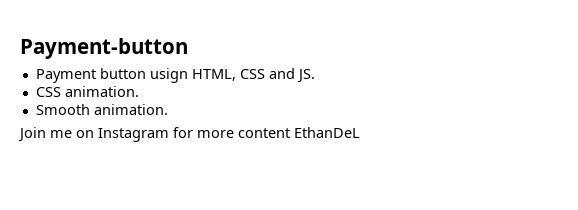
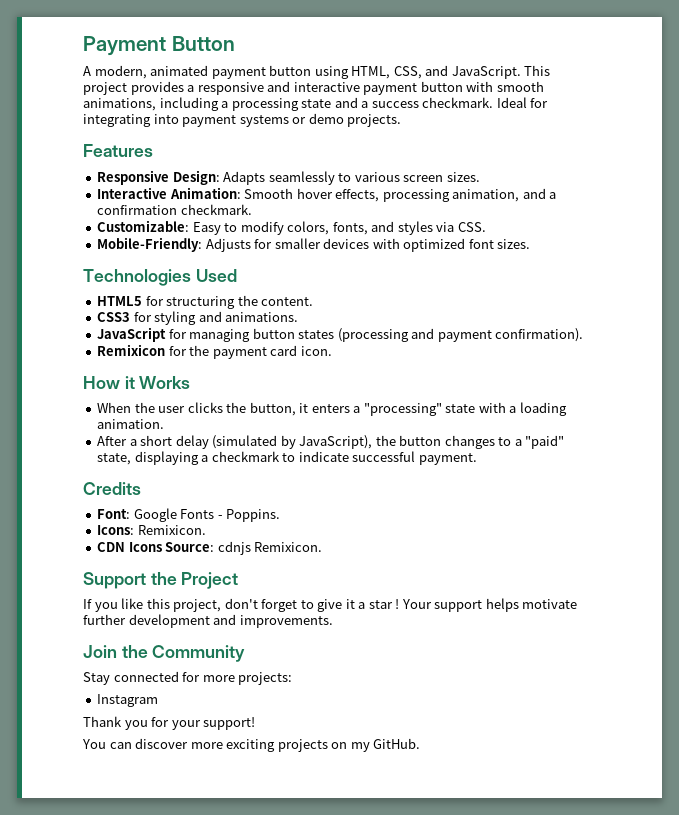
[20,38,188,59] [35,68,315,83] [35,86,139,97] [35,104,168,115] [18,127,360,142] Payment-button // Payment button usign HTML, CSS and JS. // CSS animation. // Smooth animation. // Join me on Instagram for more content EthanDeL -> [83,36,235,56] [83,65,551,79] [83,81,544,95] [83,97,549,111] [83,113,402,127] [83,144,153,157] [97,170,480,185] [97,187,557,202] [97,204,252,215] [97,220,486,235] [97,237,531,252] [83,269,237,286] [97,295,314,309] [97,311,299,325] [97,327,584,342] [97,344,332,359] [83,376,191,389] [97,402,567,416] [97,419,165,429] [97,435,565,449] [97,451,477,465] [83,482,141,495] [97,508,281,522] [97,525,206,535] [97,541,323,555] [83,572,239,589] [83,598,578,612] [83,614,333,628] [83,645,246,662] [83,671,293,685] [97,694,159,707] [83,716,256,730] [82,738,421,752] Payment Button // A modern, animated payment button using HTML, CSS, and JavaScript. This project provides a responsive and interactive payment button with smooth animations, including a processing state and a success checkmark. Ideal for integrating into payment systems or demo projects. // Features // Responsive Design: Adapts seamlessly to various screen sizes. // Interactive Animation: Smooth hover effects, processing animation, and a confirmation checkmark. // Customizable: Easy to modify colors, fonts, and styles via CSS. // Mobile-Friendly: Adjusts for smaller devices with optimized font sizes. // Technologies Used // HTML5 for structuring the content. // CSS3 for styling and animations. // JavaScript for managing button states (processing and payment confirmation). // Remixicon for the payment card icon. // How it Works // When the user clicks the button, it enters a "processing" state with a loading animation. // After a short delay (simulated by JavaScript), the button changes to a "paid" state, displaying a checkmark to indicate successful payment. // Credits // Font: Google Fonts - Poppins. // Icons: Remixicon. // CDN Icons Source: cdnjs Remixicon. // Support the Project // If you like this project, don't forget to give it a star ! Your support helps motivate further development and improvements. // Join the Community // Stay connected for more projects: // Instagram // Thank you for your support! // You can discover more exciting projects on my GitHub.

